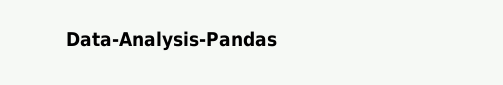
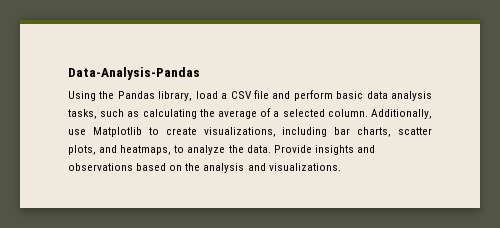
(277, 41) none -> [68,90,433,101] [68,108,432,119] [68,127,432,137] [68,145,375,155] [68,163,341,173] // Using the Pandas library, load a CSV file and perform basic data analysis tasks, such as calculating the average of a selected column. Additionally, use Matplotlib to create visualizations, including bar charts, scatter plots, and heatmaps, to analyze the data. Provide insights and observations based on the analysis and visualizations.

